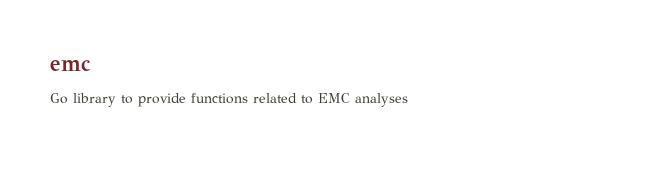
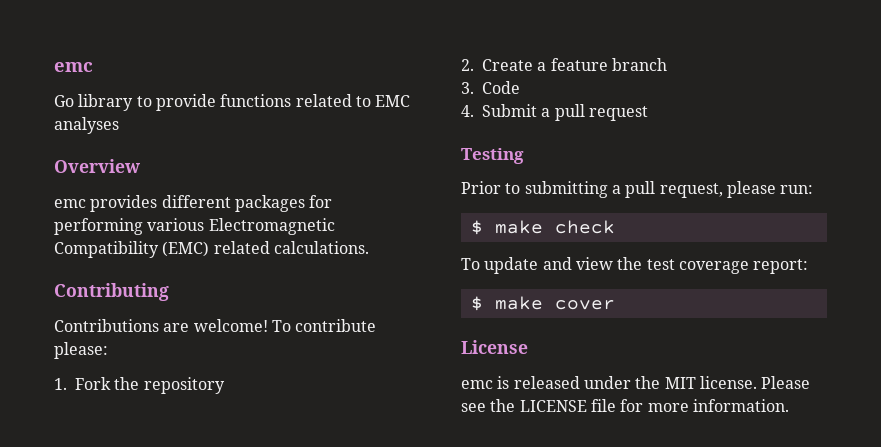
(408, 100) none -> [54,159,140,173] [54,195,333,212] [54,218,335,235] [54,241,369,258] [54,283,169,301] [54,319,377,332] [54,342,108,359] [54,377,225,394] [461,58,667,71] [461,81,520,94] [461,104,648,121] [461,148,524,164] [461,181,814,198] [470,220,615,235] [461,257,809,274] [470,296,615,311] [461,340,528,354] [461,376,811,389] [461,399,789,412] // Overview // emc provides different packages for performing various Electromagnetic Compatibility (EMC) related calculations. // Contributing // Contributions are welcome! To contribute please: // 1. Fork the repository // 2. Create a feature branch // 3. Code // 4. Submit a pull request // Testing // Prior to submitting a pull request, please run: // $ make check // To update and view the test coverage report: // $ make cover // License // emc is released under the MIT license. Please see the LICENSE file for more information.

